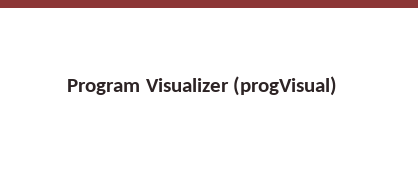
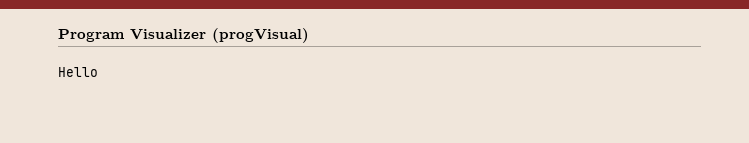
(338, 86) none -> [58,67,98,77] // Hello

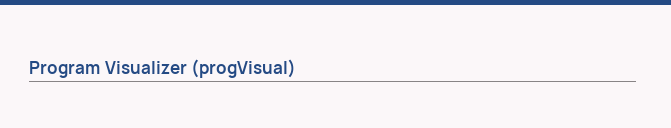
[58,67,98,77] // Hello -> (297, 68) none

